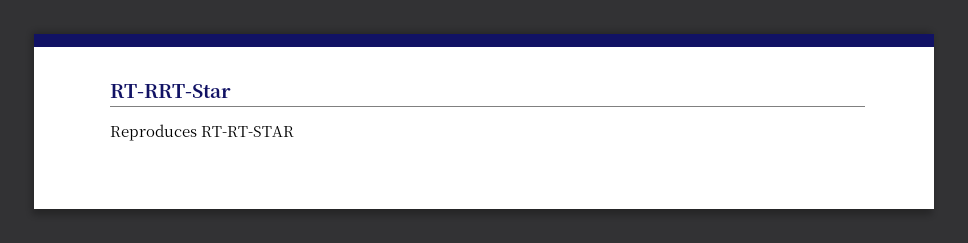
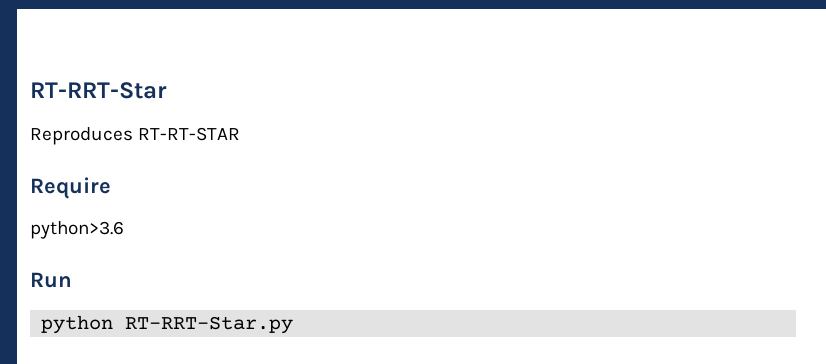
(295, 131) none -> [30,177,111,199] [30,221,124,239] [30,272,72,288] [41,315,294,334] // Require // python>3.6 // Run // python RT-RRT-Star.py

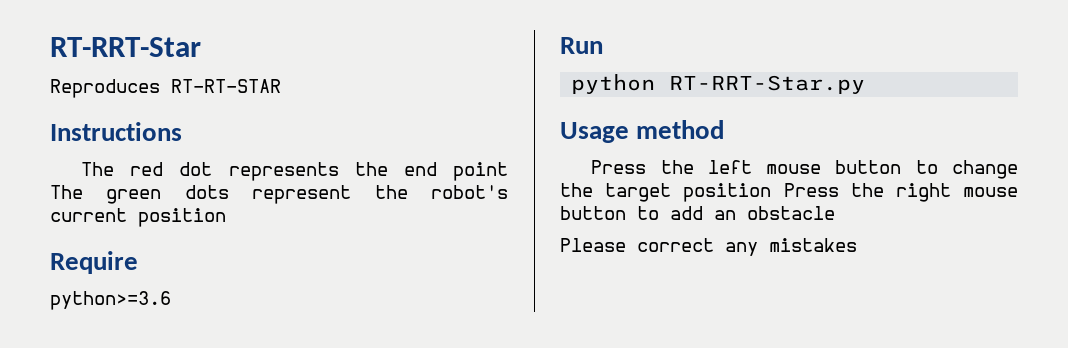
(241, 134) none -> [50,122,182,141] [81,162,509,181] [50,185,508,204] [50,208,226,227] // Instructions // The red dot represents the end point The green dots represent the robot's current position
[30,221,124,239] python>3.6 -> [50,291,171,310] python>=3.6
(294, 325) none -> [560,120,725,143] [591,160,1018,179] [560,183,1018,202] [560,206,835,220] [560,238,857,256] // Usage method // Press the left mouse button to change the target position Press the right mouse button to add an obstacle // Please correct any mistakes

